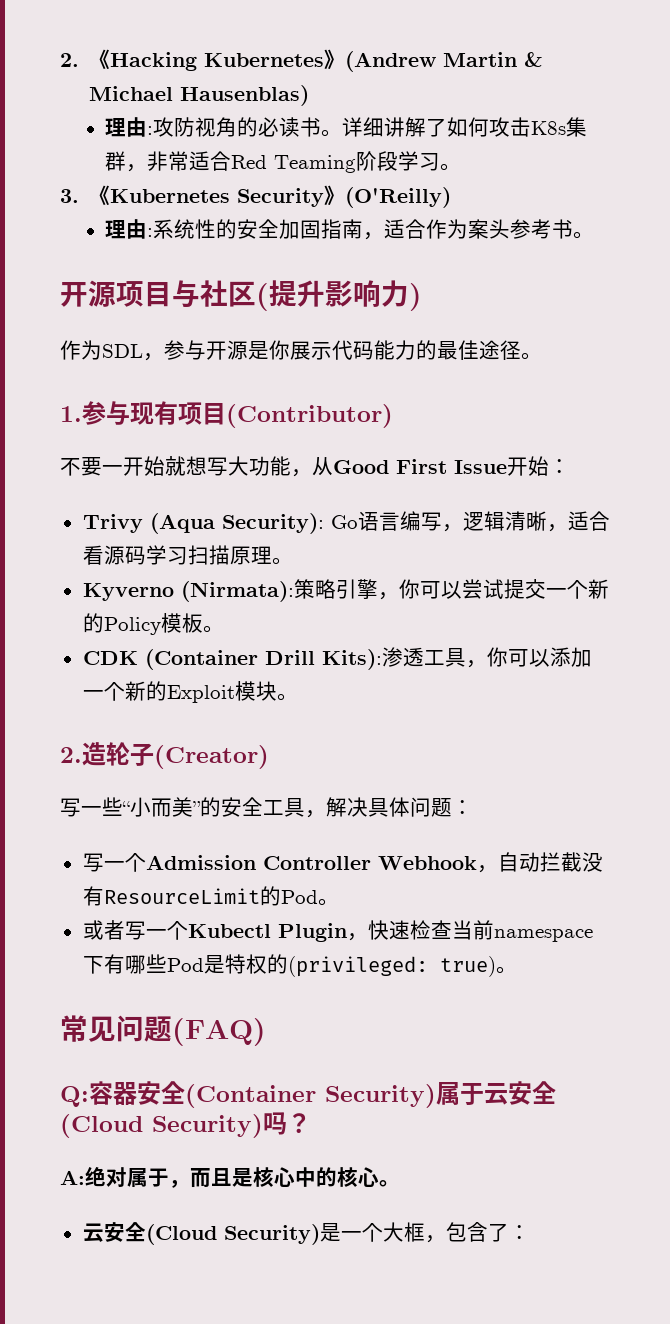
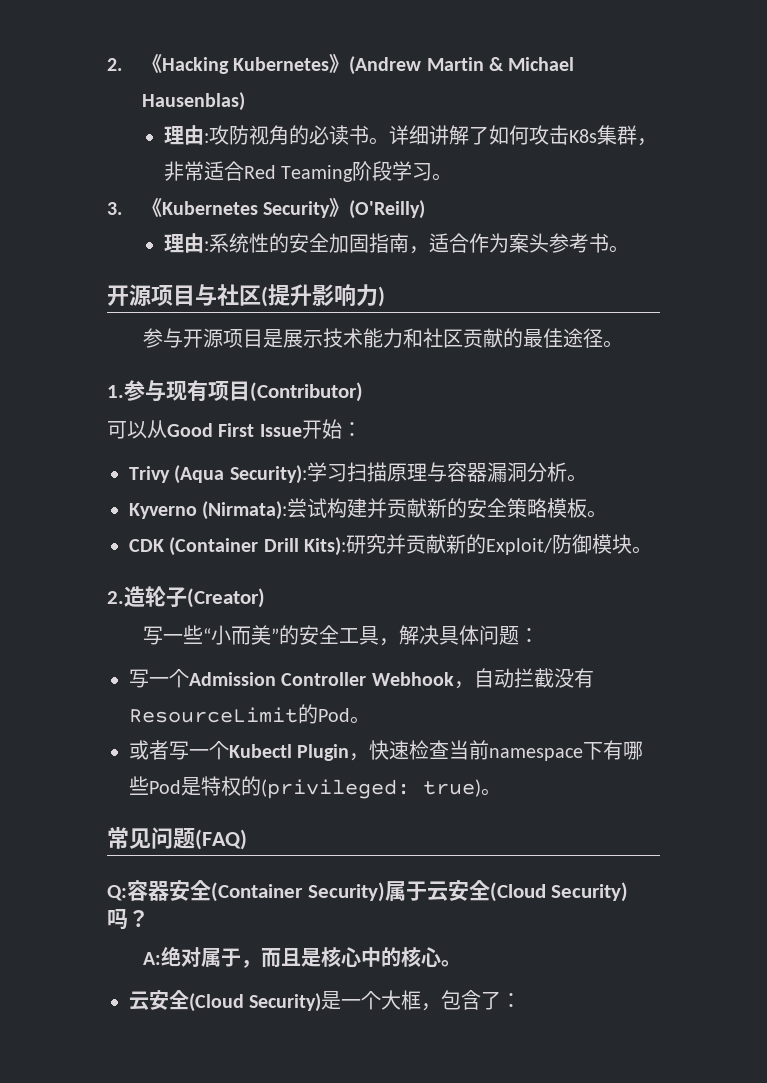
[60,340,416,361] 作为SDL，参与开源是你展示代码能力 -> [143,328,504,348] 参与开源项目是展示技术能力和社区贡献
[60,456,312,477] 不要一开始就想写大功能， -> [107,421,147,439] 可以
[330,511,610,532] [82,545,293,565] [82,579,609,602] [82,613,161,635] Go语言编写，逻辑清晰，适合看源码学习扫描原理。 // Kyverno (Nirmata):策略引擎，你可以尝试提交一个新的Policy -> [306,462,587,482] [129,498,548,520] 学习扫描原理与容器漏洞分析。 // Kyverno (Nirmata):尝试构建并贡献新的安全策略
[381,647,592,668] [82,681,235,703] 渗透工具，你可以添加一个新的Exploit -> [346,534,593,555] 研究并贡献新的Exploit/防御

